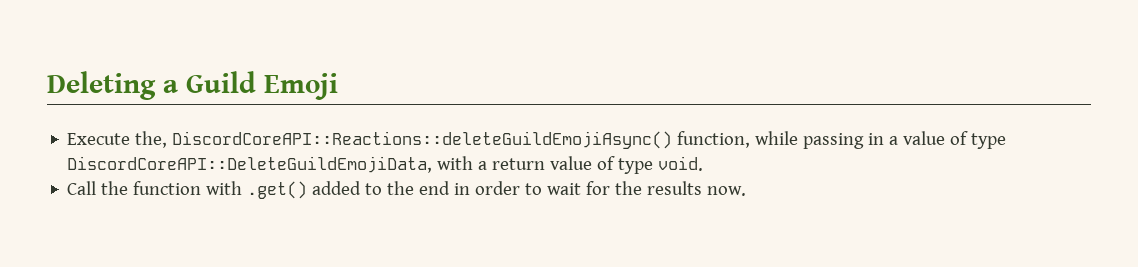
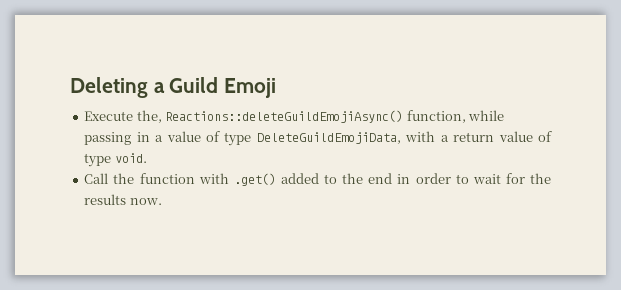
[172,131,673,149] DiscordCoreAPI::Reactions::deleteGuildEmojiAsync() -> [165,110,404,123] Reactions::deleteGuildEmojiAsync()
[67,156,433,173] DiscordCoreAPI::DeleteGuildEmojiData, -> [256,132,401,144] DeleteGuildEmojiData,

